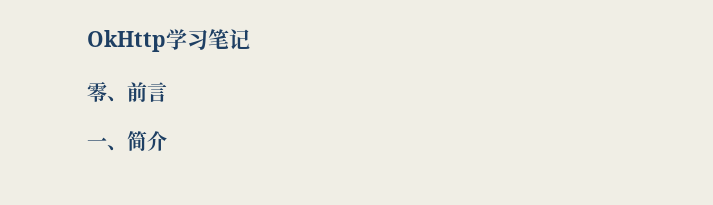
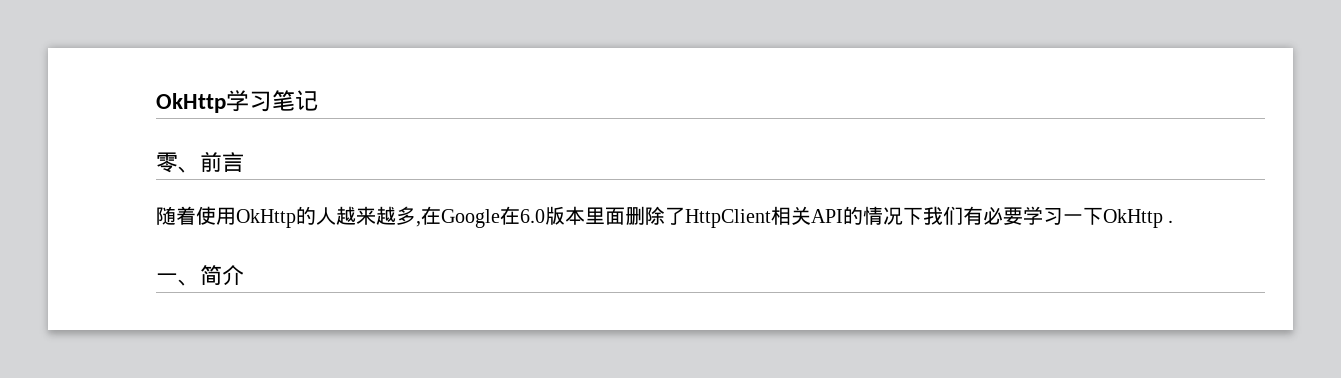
(167, 92) none -> [156,206,1174,228] // 随着使用OkHttp的人越来越多,在Google在6.0版本里面删除了HttpClient相关API的情况下我们有必要学习一下OkHttp .

